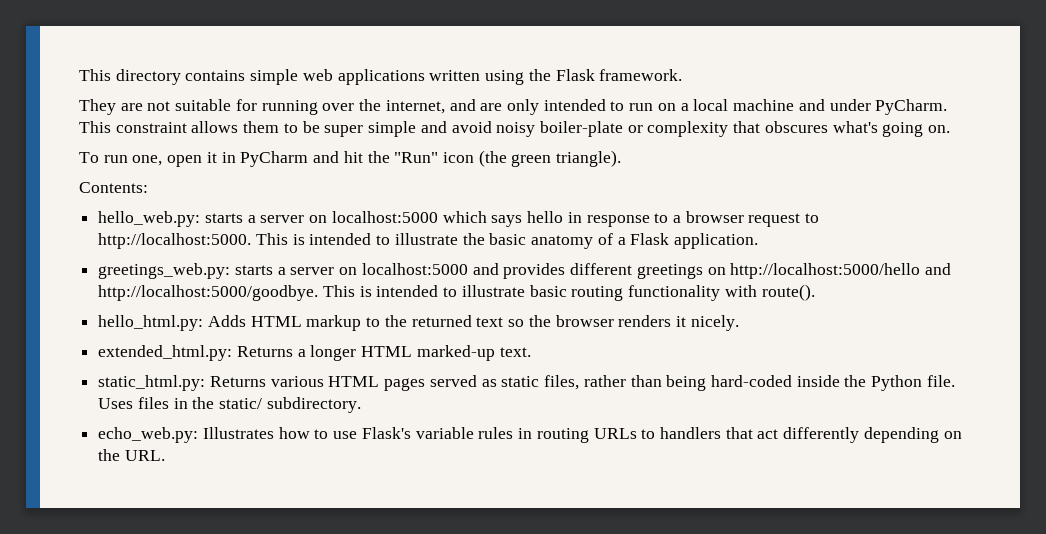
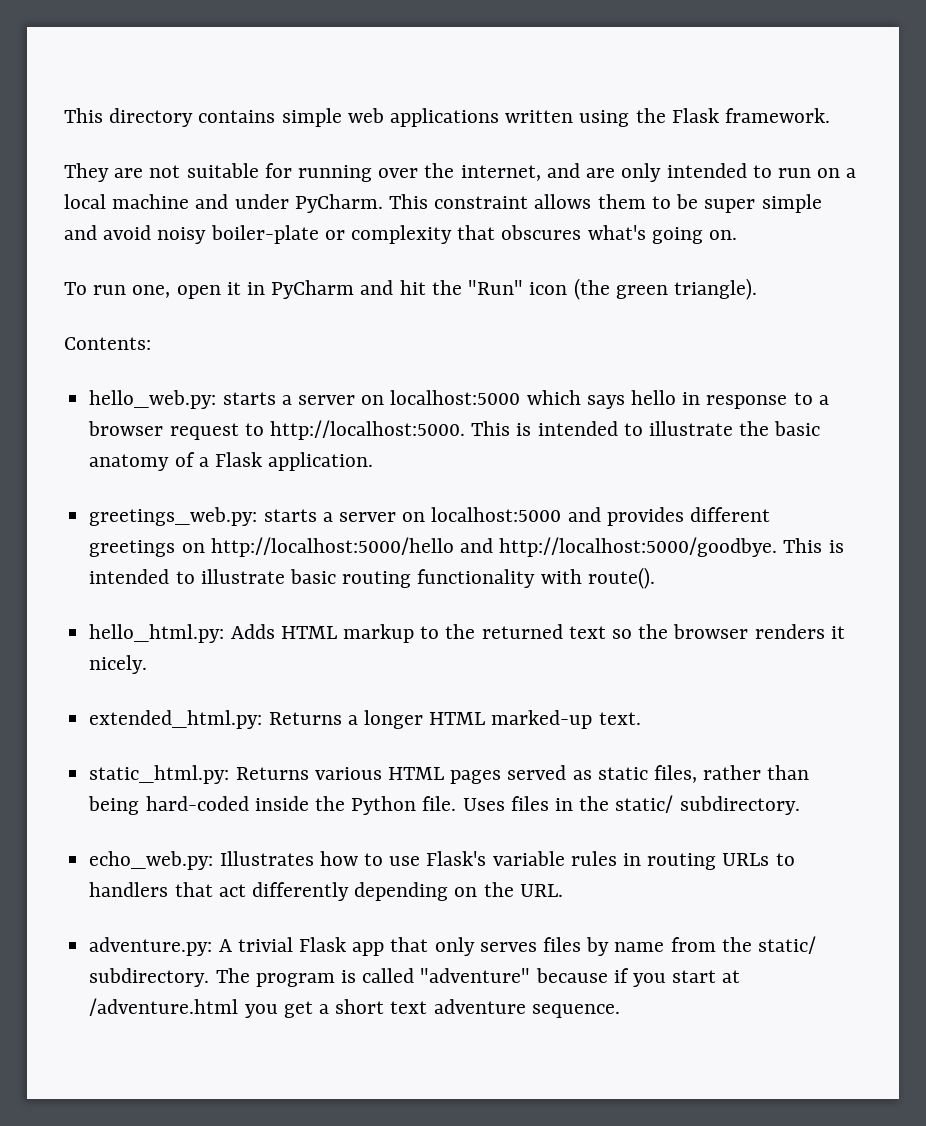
(165, 455) none -> [89,936,817,956] [89,968,741,987] [89,998,620,1018] // adventure.py: A trivial Flask app that only serves files by name from the static/ subdirectory. The program is called "adventure" because if you start at /adventure.html you get a short text adventure sequence.

